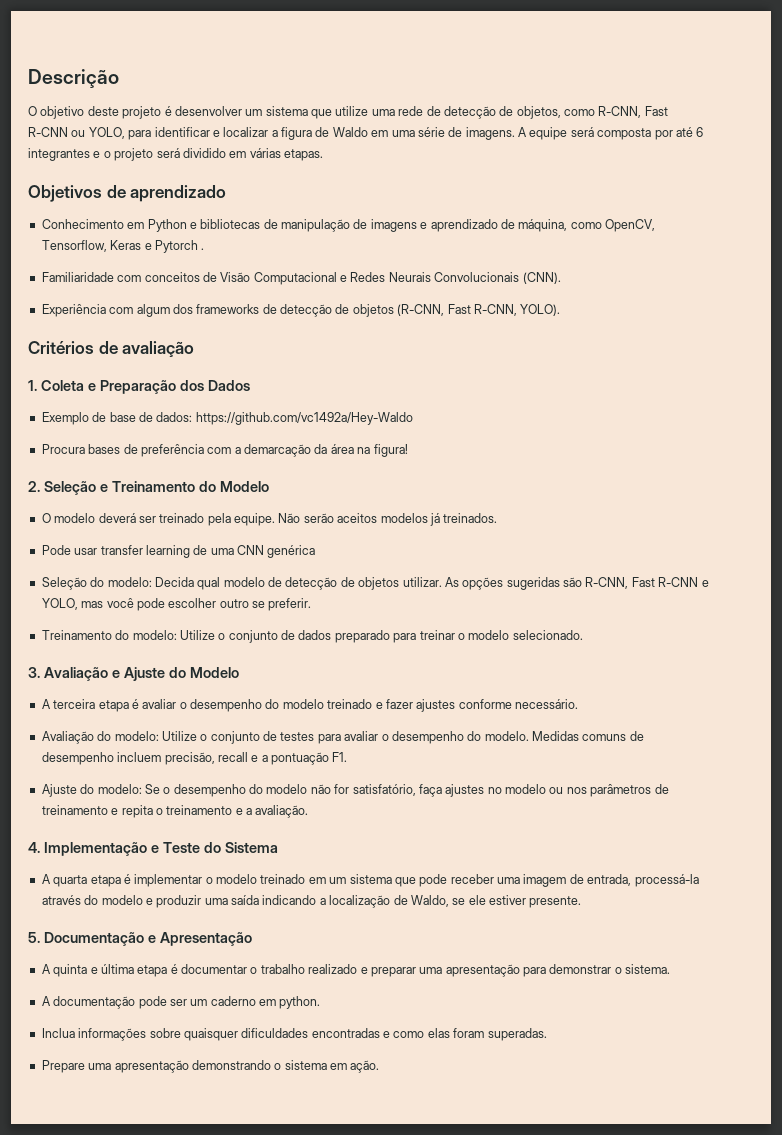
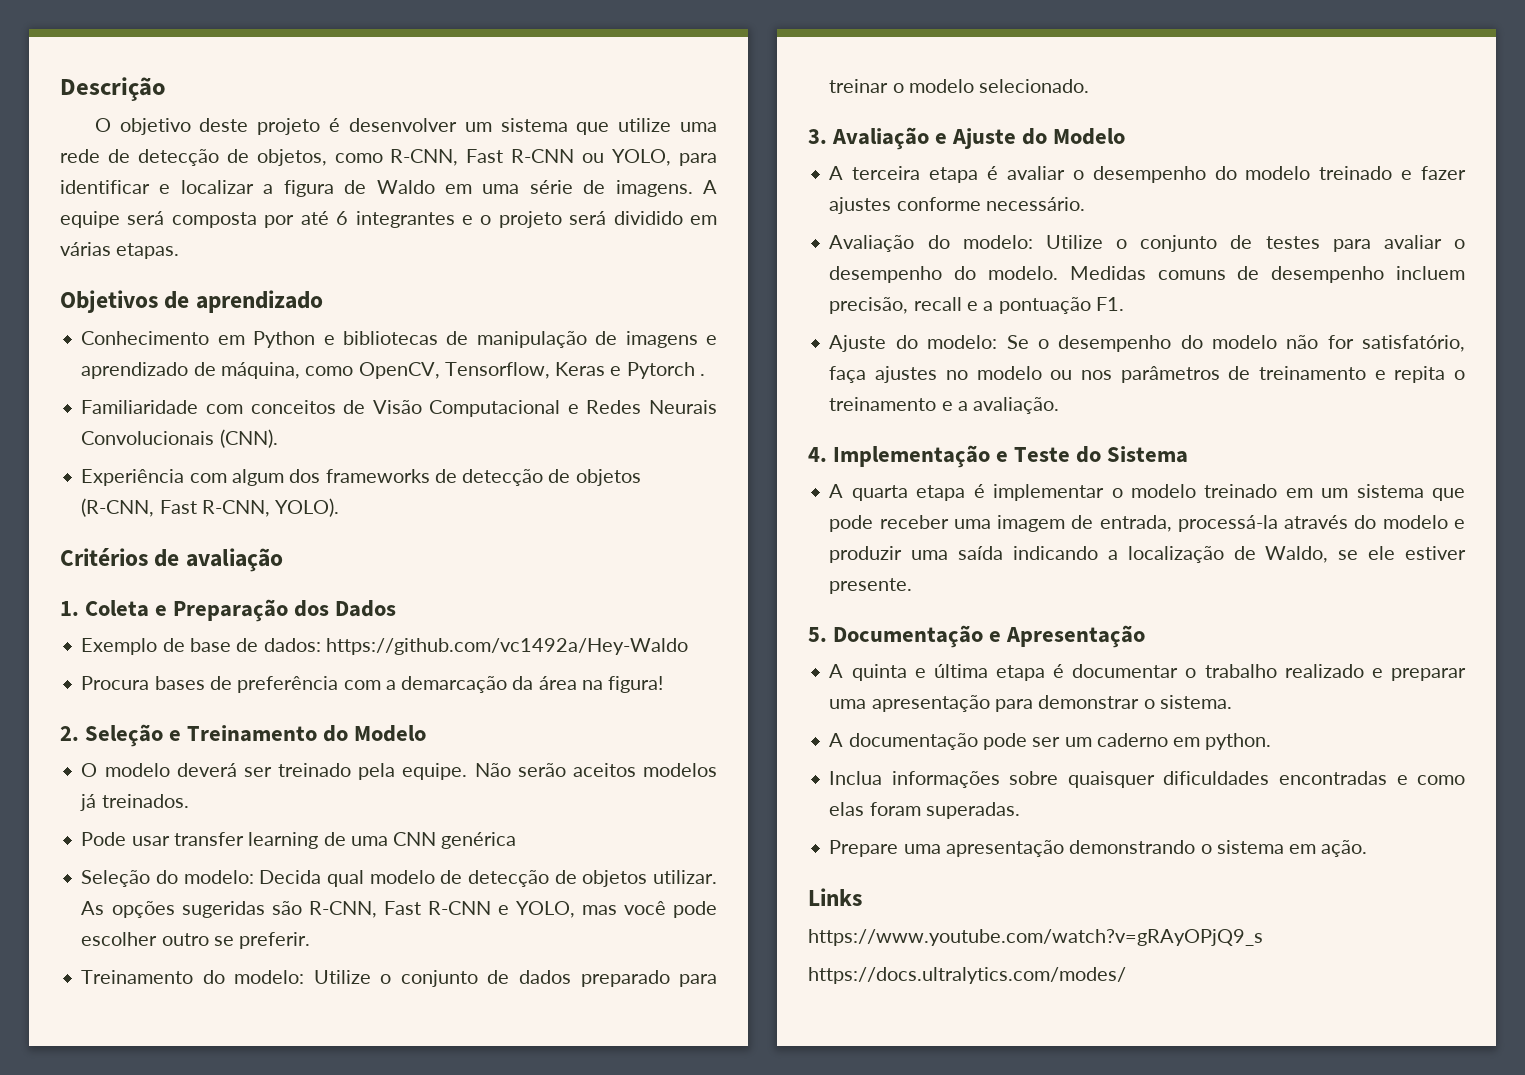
(380, 1066) none -> [808,888,862,906] [808,929,1263,946] [808,967,1126,984] // Links // https://www.youtube.com/watch?v=gRAyOPjQ9_s // https://docs.ultralytics.com/modes/

